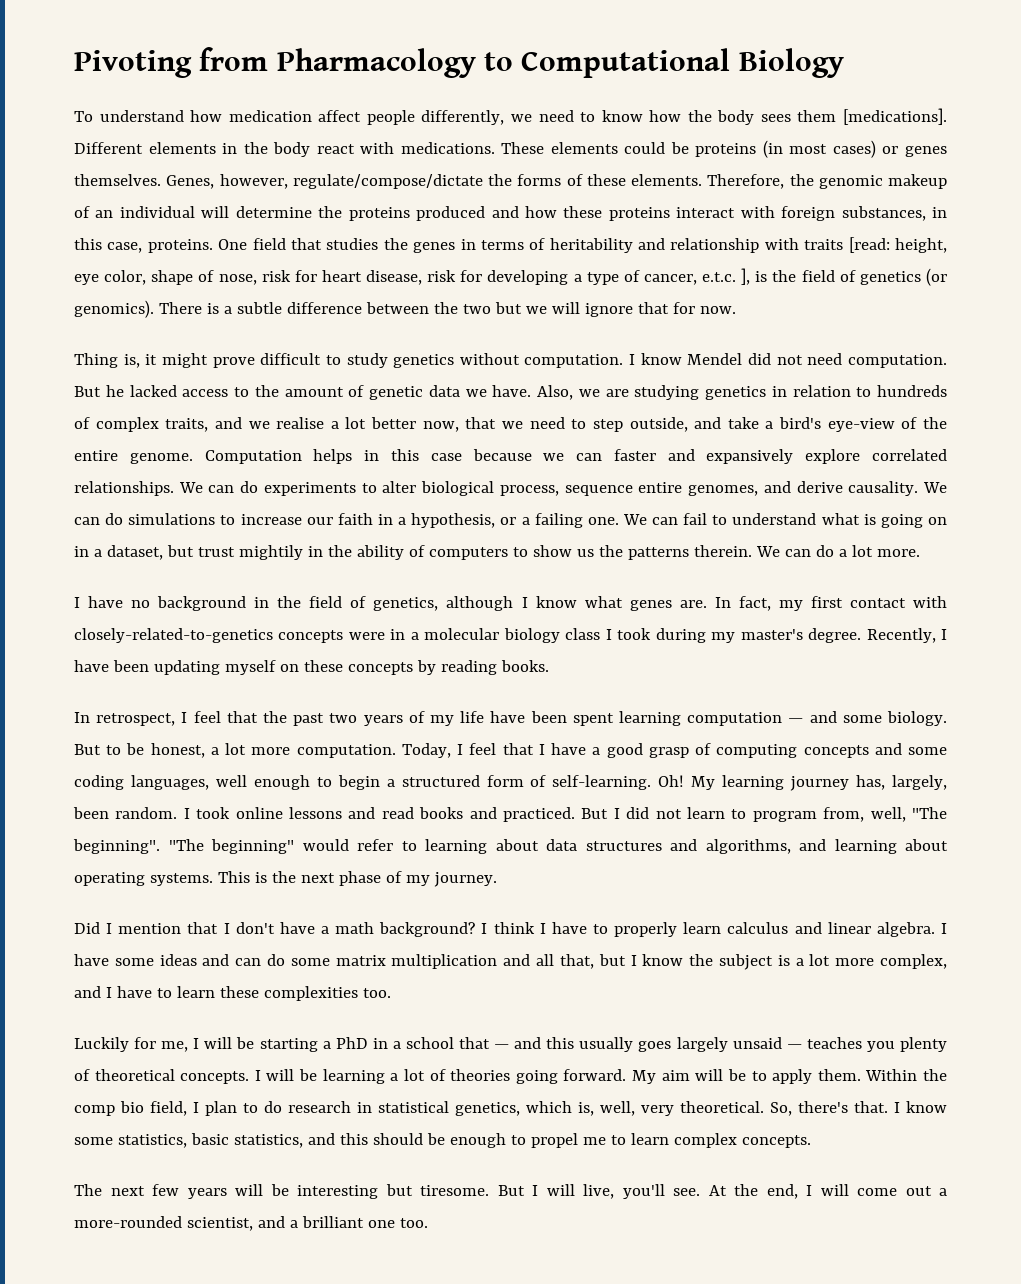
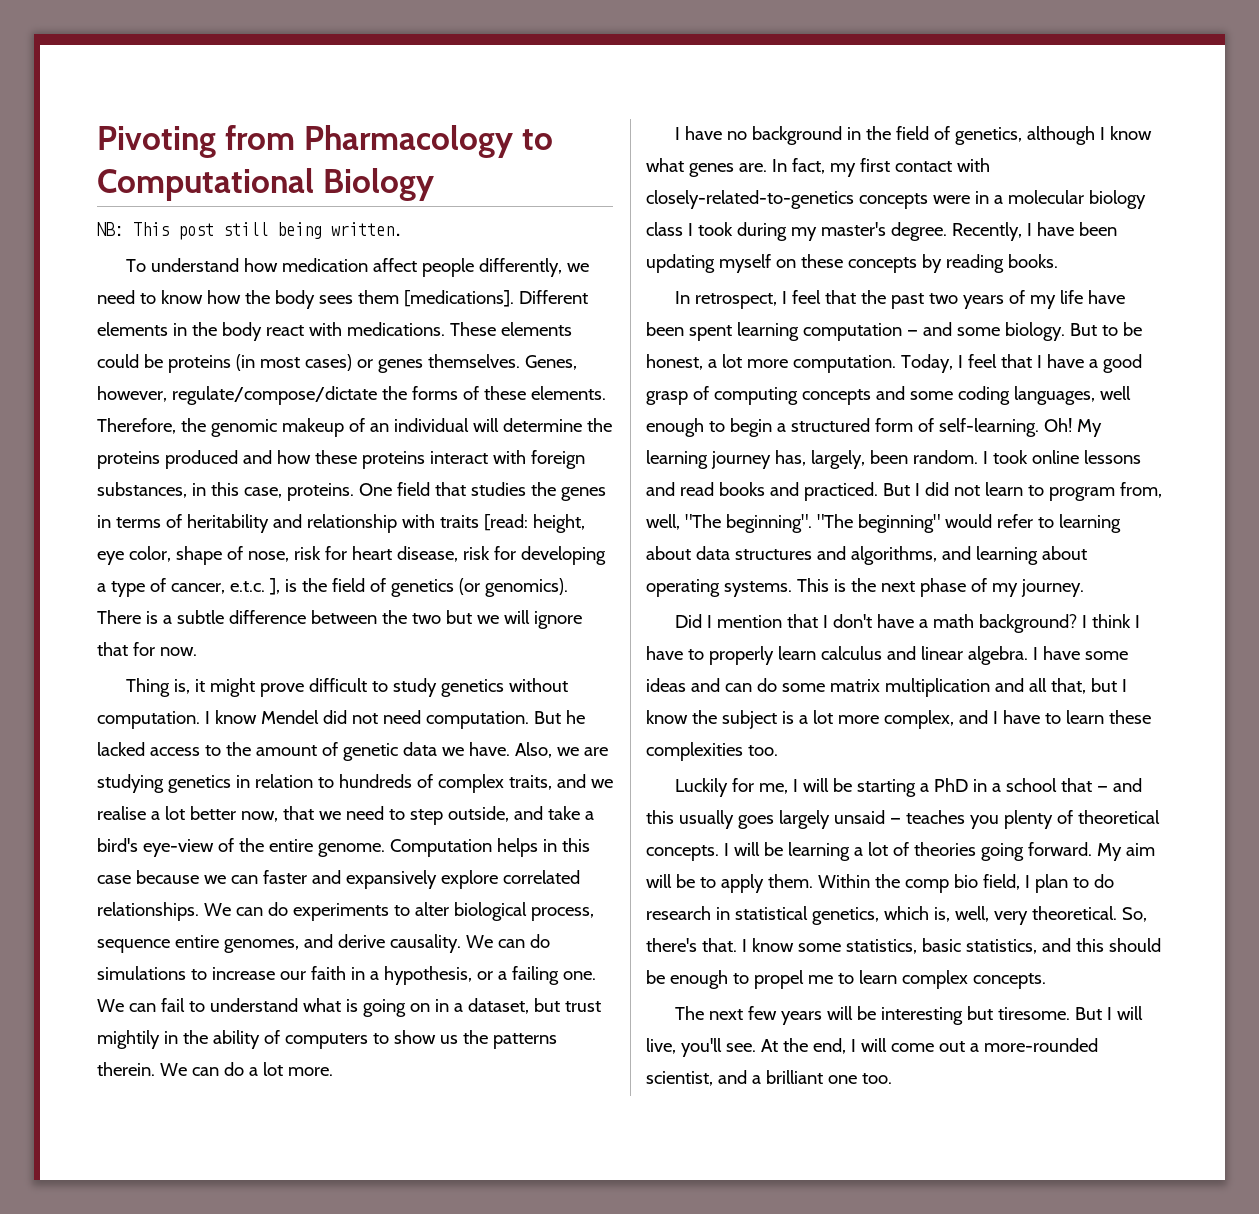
(844, 63) none -> [97,222,403,240] // NB: This post still being written.

